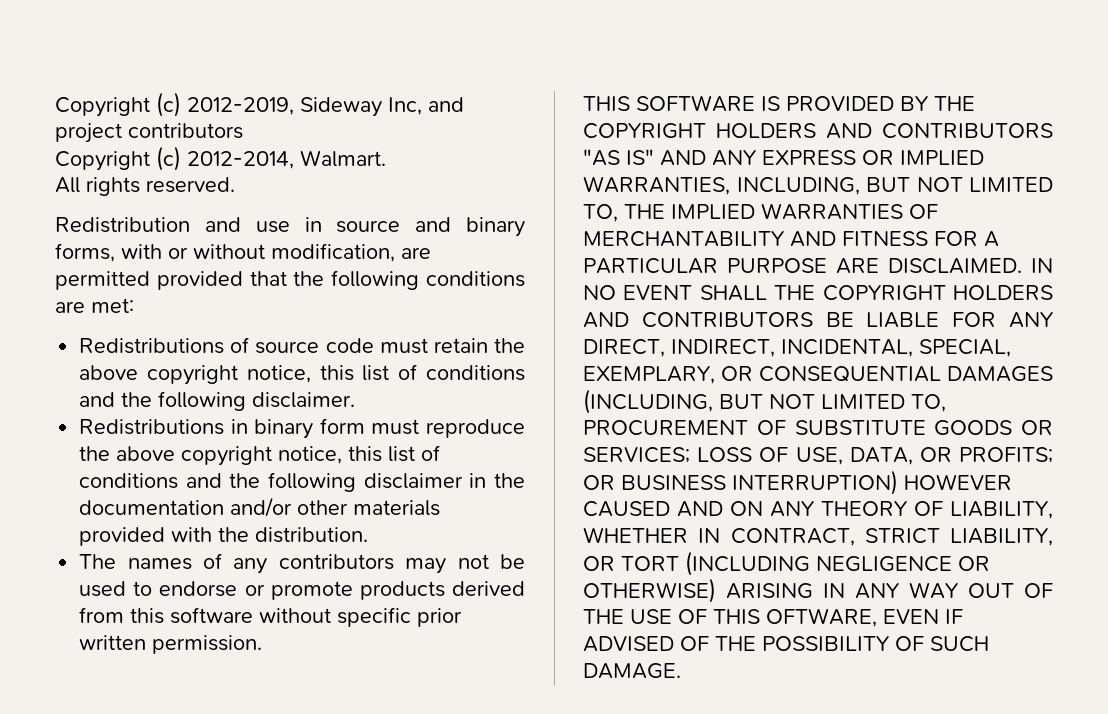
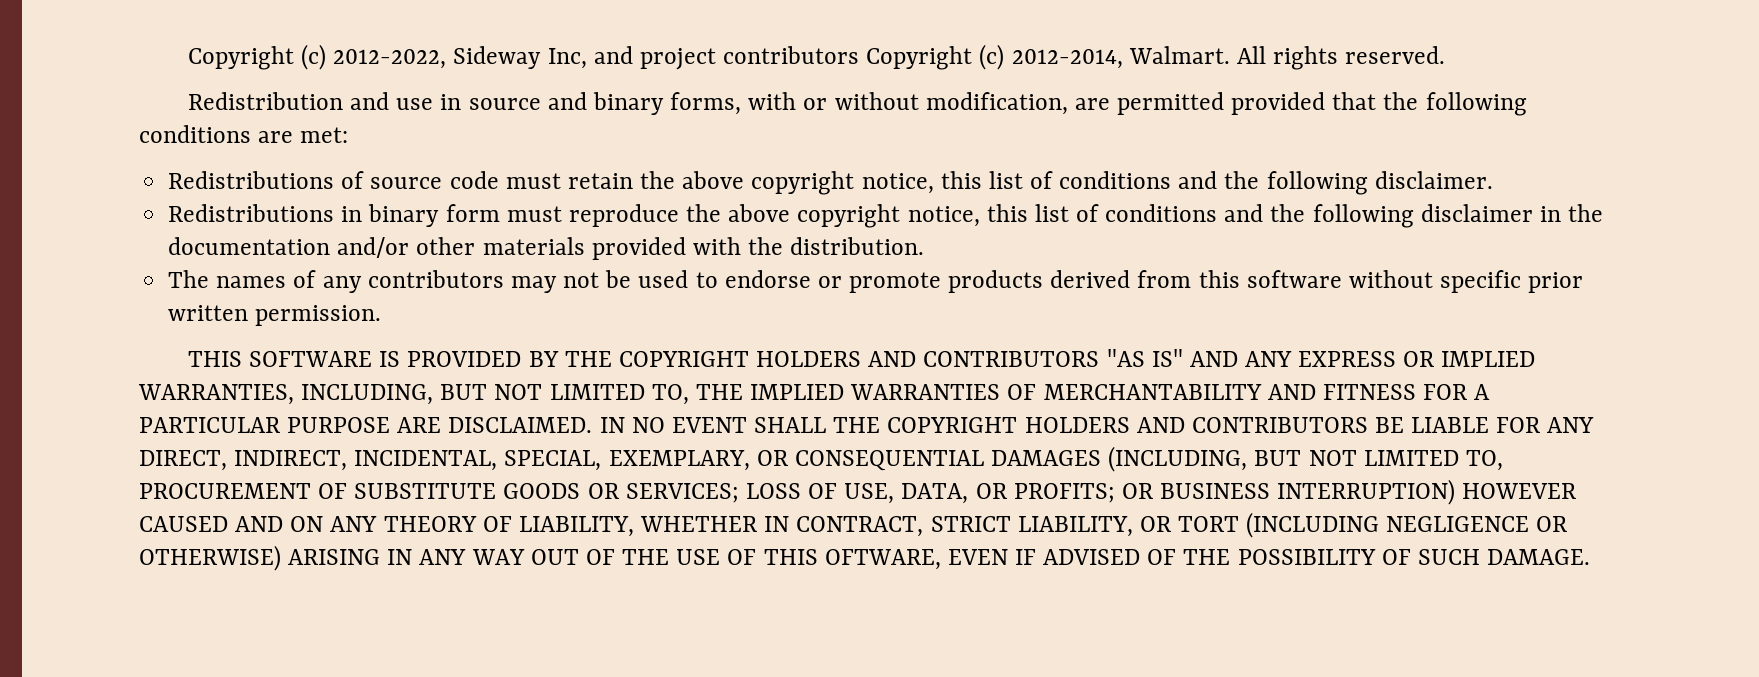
[55,92,294,117] Copyright (c) 2012-2019, -> [187,44,447,70] Copyright (c) 2012-2022,
(243, 131) // -> (860, 55) none
(386, 158) // -> (1230, 55) none

